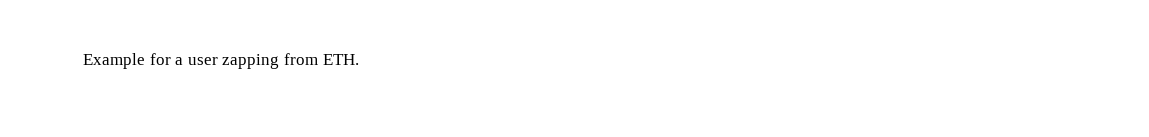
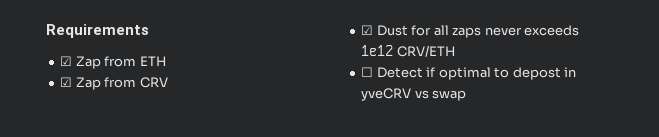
[83,53,359,69] Example for a user zapping from ETH. -> [46,24,149,38] [60,56,166,69] [60,77,168,90] [361,25,580,38] [361,45,455,57] [361,67,577,80] [361,88,467,101] Requirements // ☑ Zap from ETH // ☑ Zap from CRV // ☑ Dust for all zaps never exceeds 1e12 CRV/ETH // ☐ Detect if optimal to depost in yveCRV vs swap

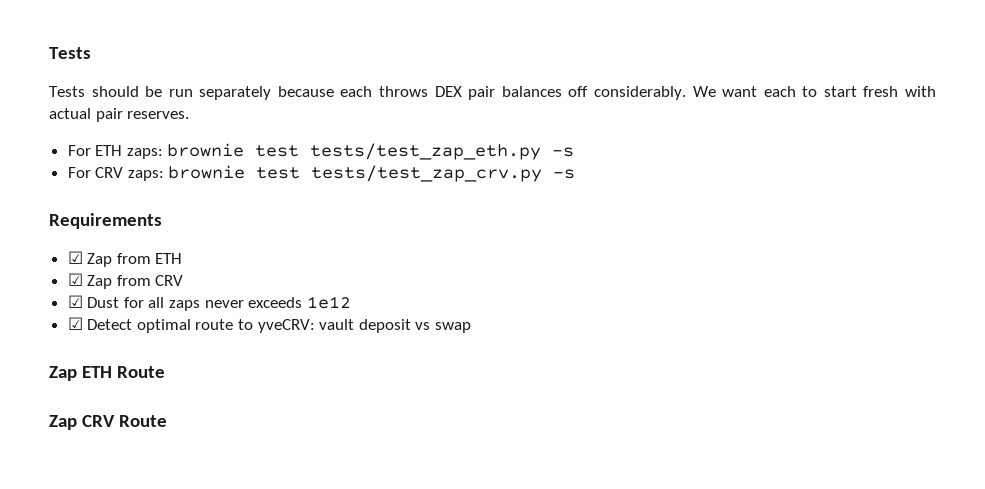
(46, 31) none -> [49,47,91,59] [49,86,936,100] [49,108,190,122] [67,143,575,160] [67,165,576,182] Tests // Tests should be run separately because each throws DEX pair balances off considerably. We want each to start fresh with actual pair reserves. // For ETH zaps: brownie test tests/test_zap_eth.py -s // For CRV zaps: brownie test tests/test_zap_crv.py -s //
[396,45,455,57] [361,67,577,80] [361,88,467,101] CRV/ETH // ☐ Detect if optimal to depost in yveCRV vs swap -> [67,317,472,333] [49,366,166,381] [49,415,168,430] // ☑ Detect optimal route to yveCRV: vault deposit vs swap // Zap ETH Route // Zap CRV Route

